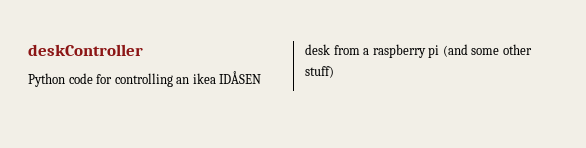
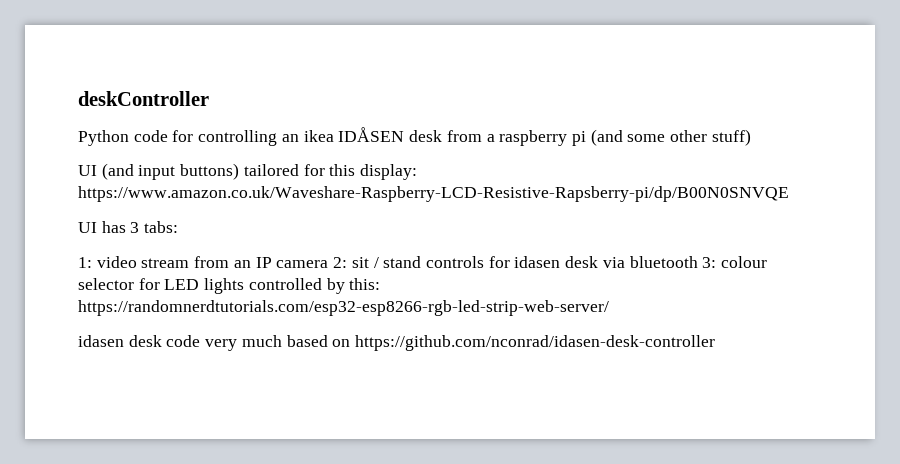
(334, 72) none -> [78,163,418,180] [78,186,789,202] [78,221,179,233] [78,256,768,268] [78,278,381,294] [78,300,609,316] [78,335,716,351] // UI (and input buttons) tailored for this display: https://www.amazon.co.uk/Waveshare-Raspberry-LCD-Resistive-Rapsberry-pi/dp/B00N0SNVQE // UI has 3 tabs: // 1: video stream from an IP camera 2: sit / stand controls for idasen desk via bluetooth 3: colour selector for LED lights controlled by this: https://randomnerdtutorials.com/esp32-esp8266-rgb-led-strip-web-server/ // idasen desk code very much based on https://github.com/nconrad/idasen-desk-controller

